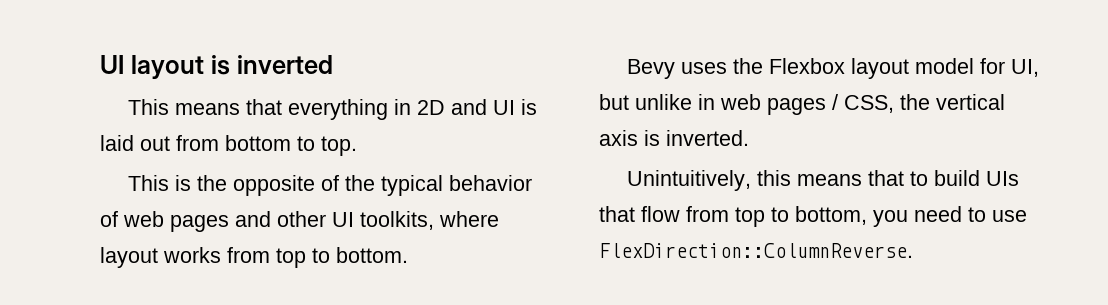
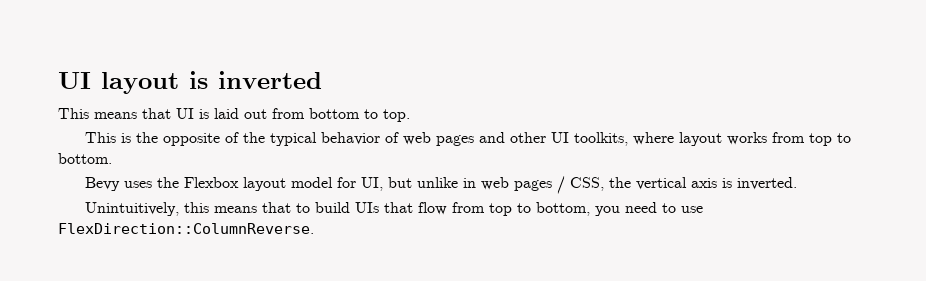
[288,99,488,120] everything in 2D and -> (171, 113) none

